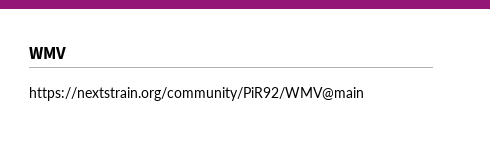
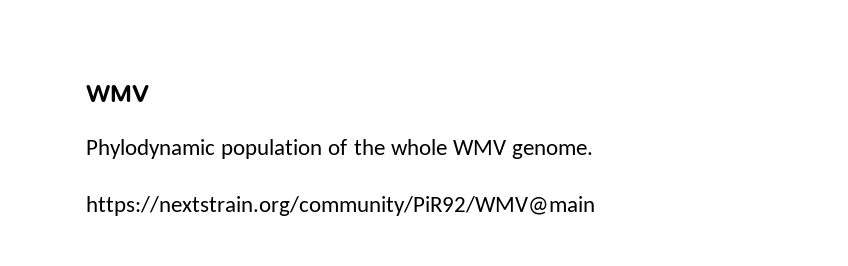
[29,47,66,59] WMV -> [86,84,149,102] [86,139,594,159] WMV // Phylodynamic population of the whole WMV genome.

